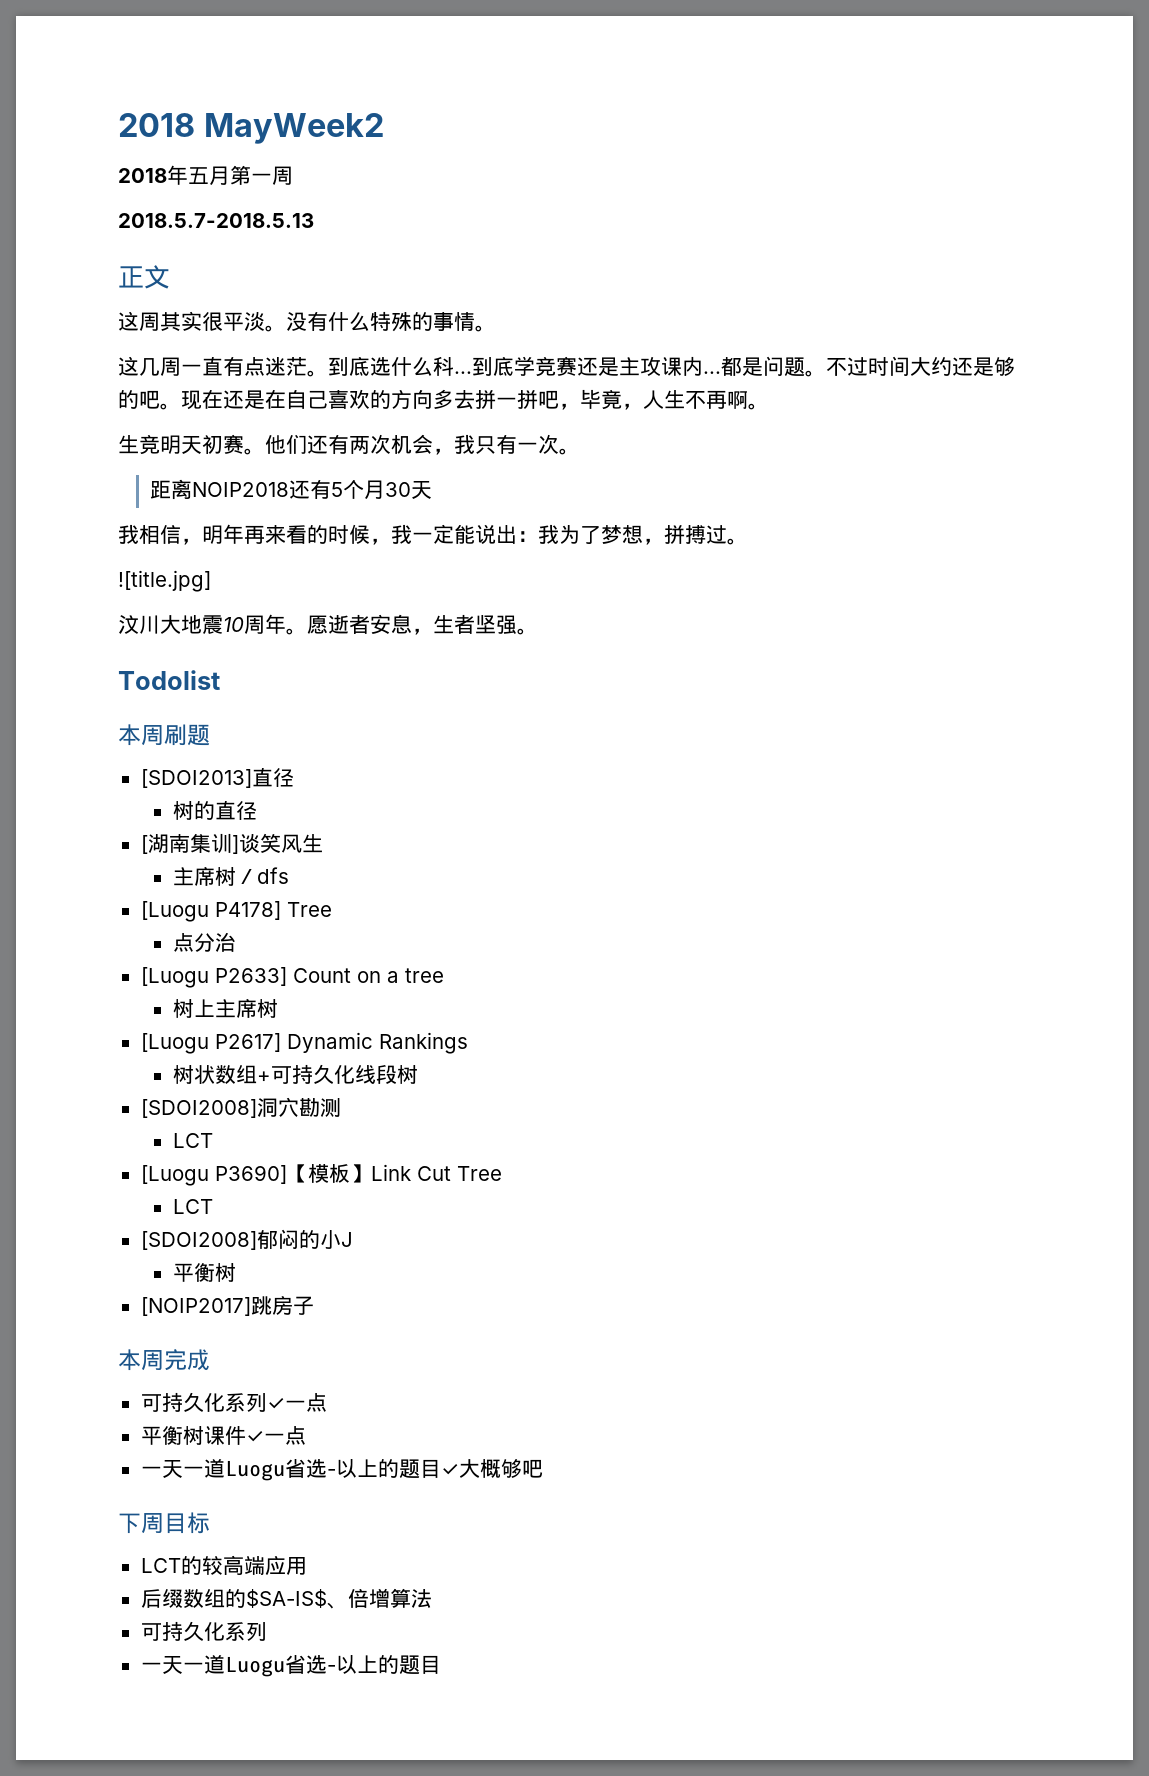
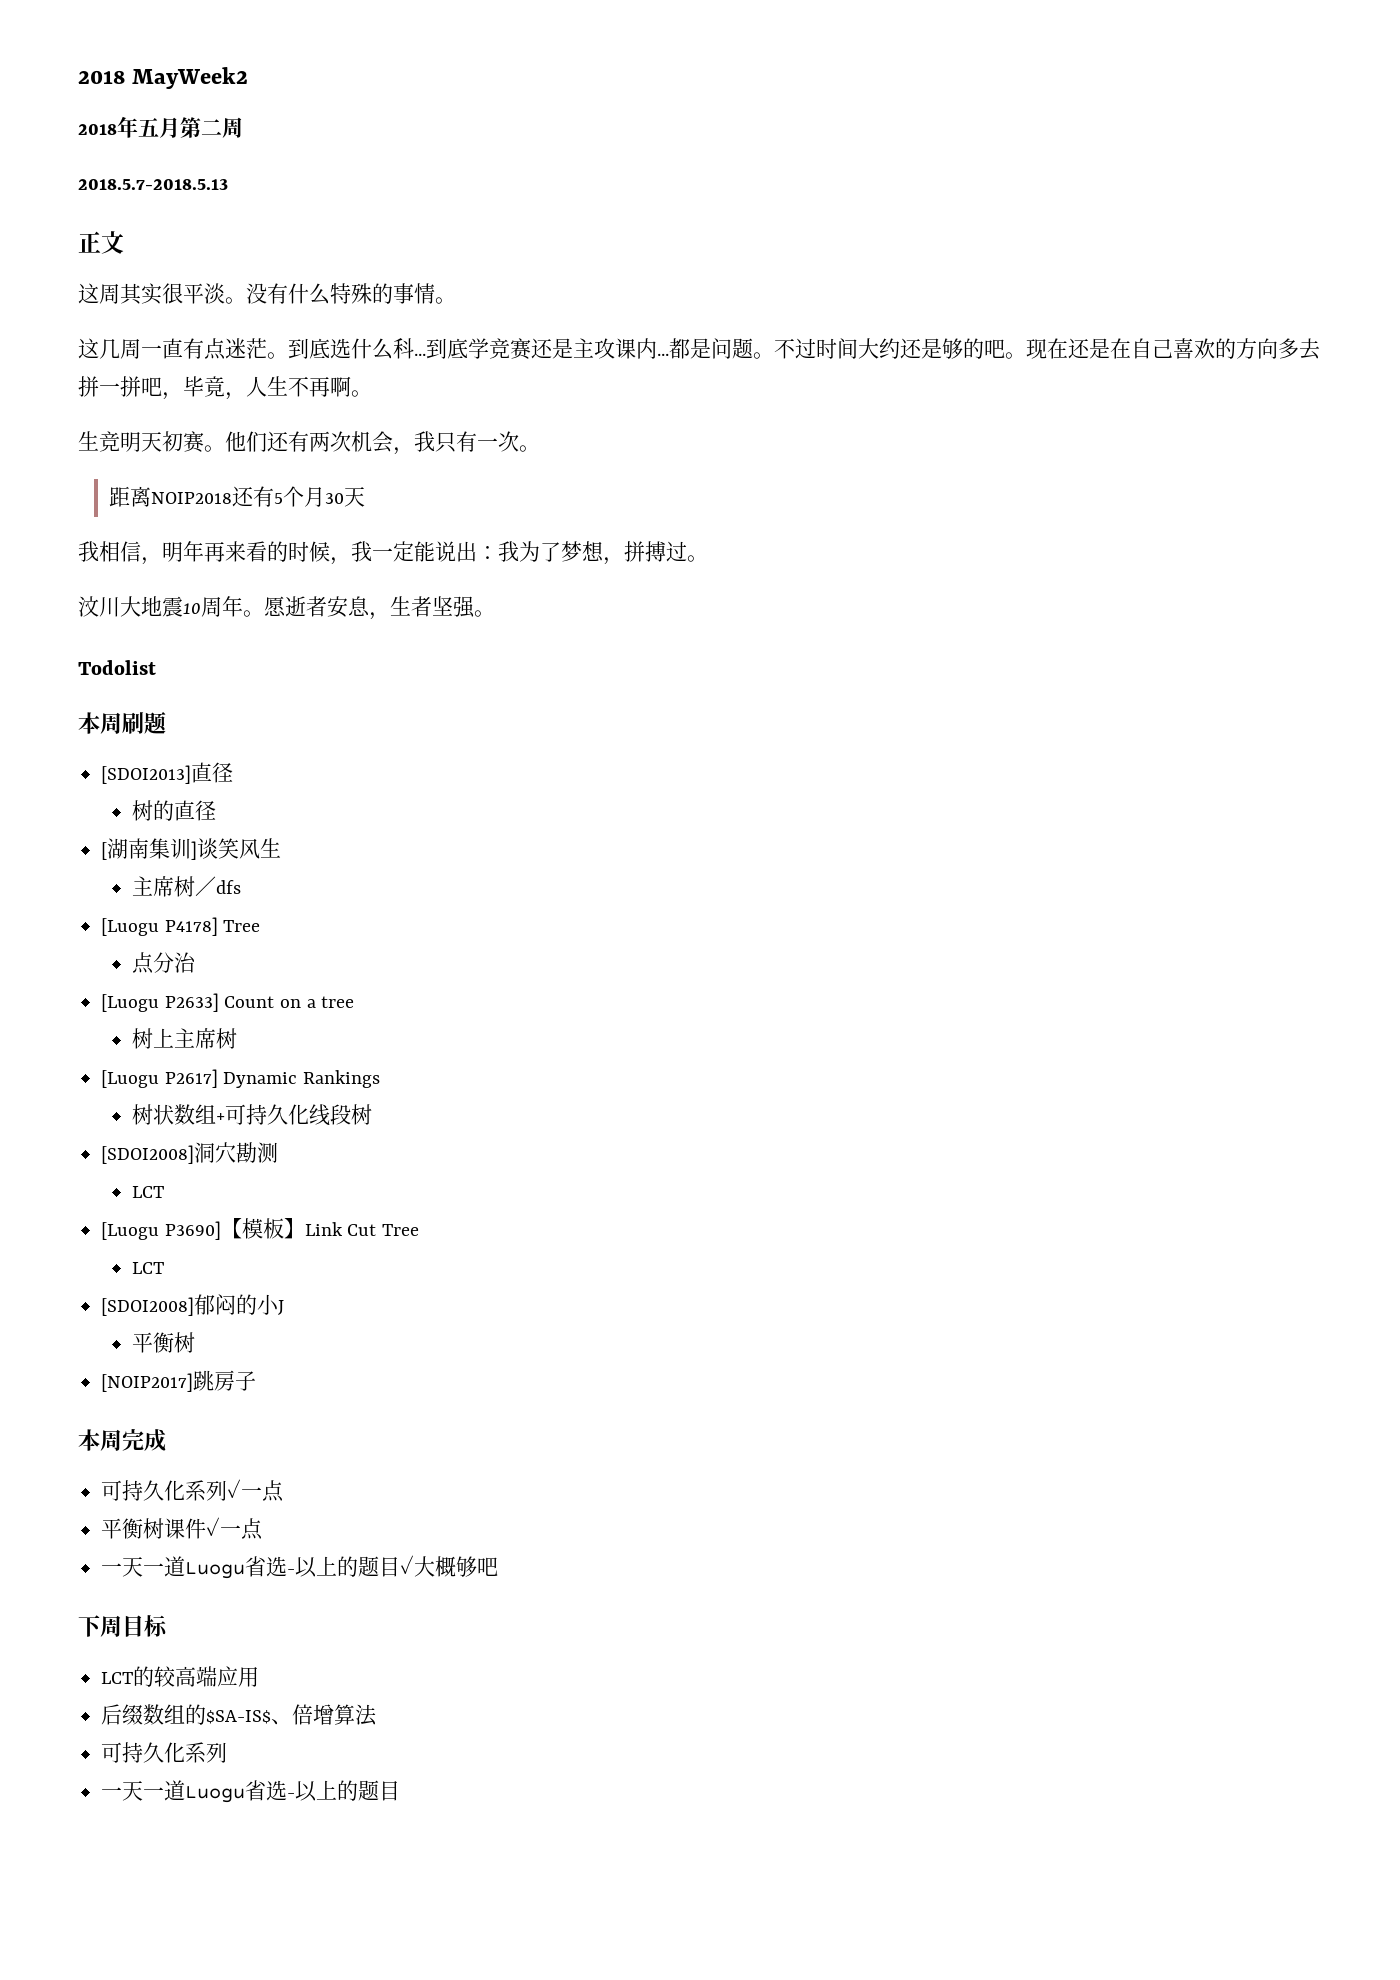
[251,173,272,183] 一 -> [201,119,222,135] 二
[118,570,211,592] // ![title.jpg] -> (708, 558) none

